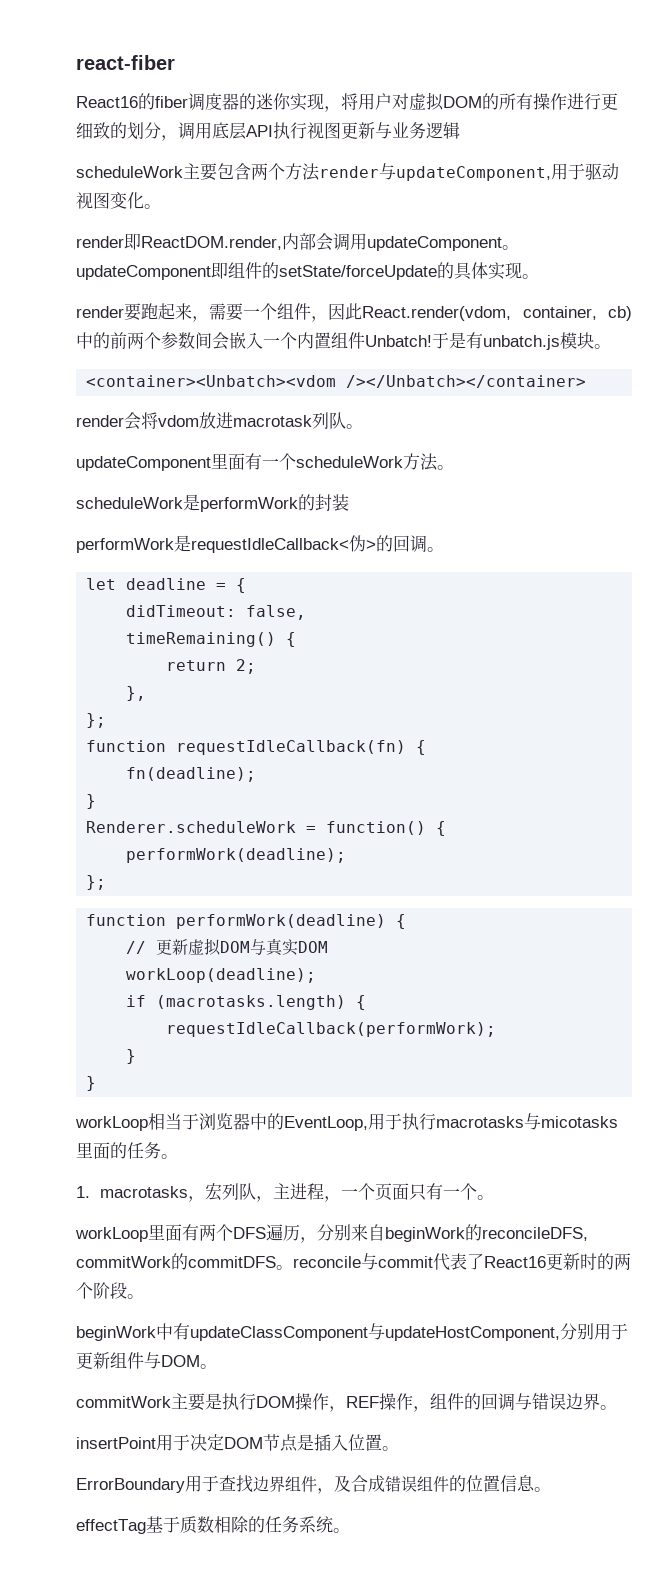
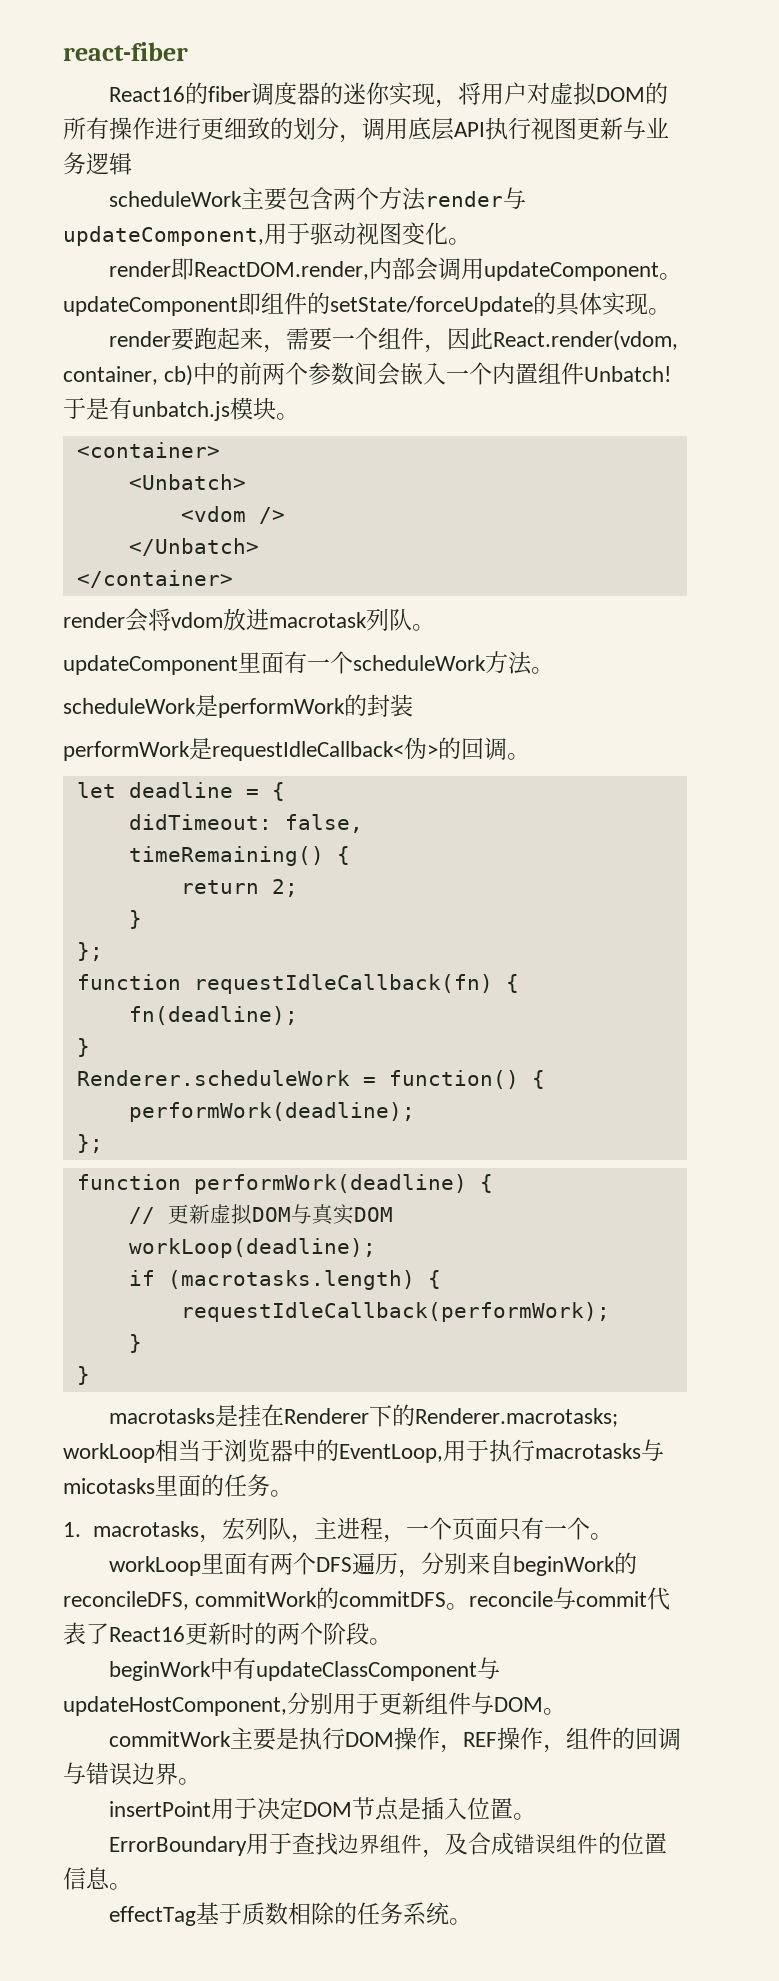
[86,375,587,388] <container><Unbatch><vdom /></Unbatch></container> -> [76,442,220,458] [128,474,246,490] [180,506,285,524] [128,538,259,556] [76,570,233,588] <container> // <Unbatch> // <vdom /> // </Unbatch> // </container>
[126,686,147,701] }, -> [128,910,142,929] }
(97, 1083) none -> [109,1404,619,1427] macrotasks是挂在Renderer下的Renderer.macrotasks;

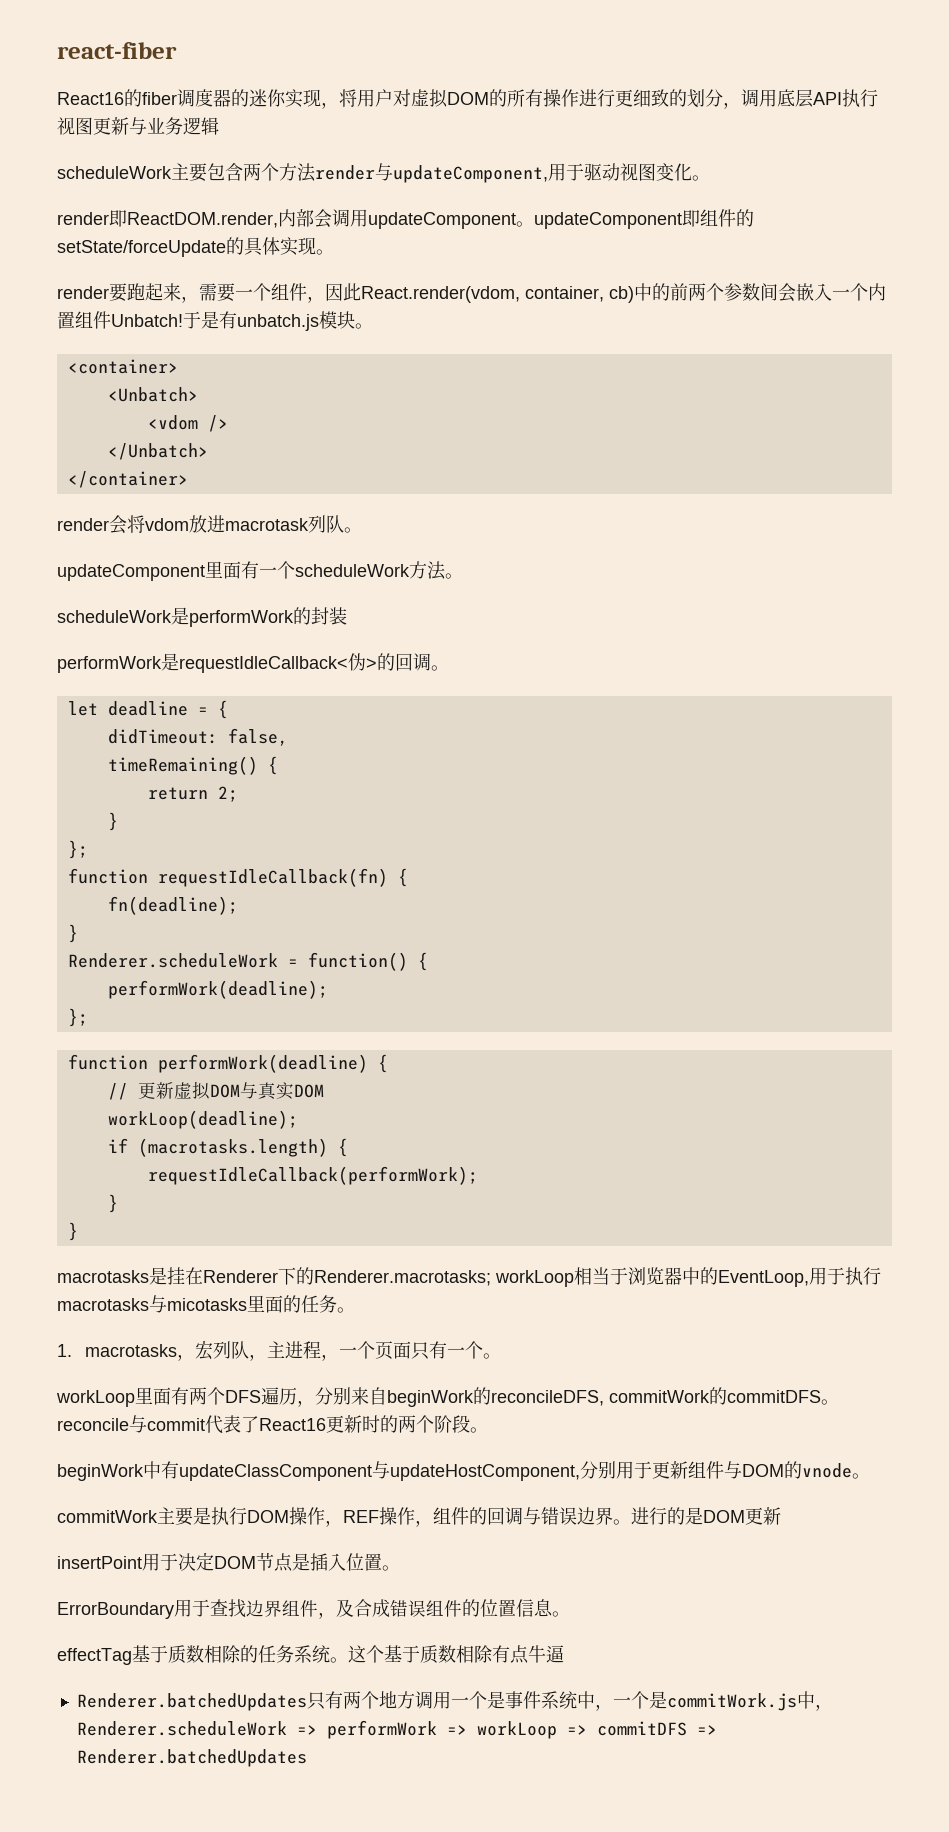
(543, 1704) none -> [784,1461,852,1479] 的vnode
(201, 1781) none -> [631,1507,781,1525] 进行的是DOM更新
(473, 1921) none -> [348,1645,564,1664] [76,1691,833,1711] [76,1720,717,1739] [76,1749,307,1767] 这个基于质数相除有点牛逼 // Renderer.batchedUpdates只有两个地方调用一个是事件系统中，一个是commitWork.js中，Renderer.scheduleWork => performWork => workLoop => commitDFS => Renderer.batchedUpdates

